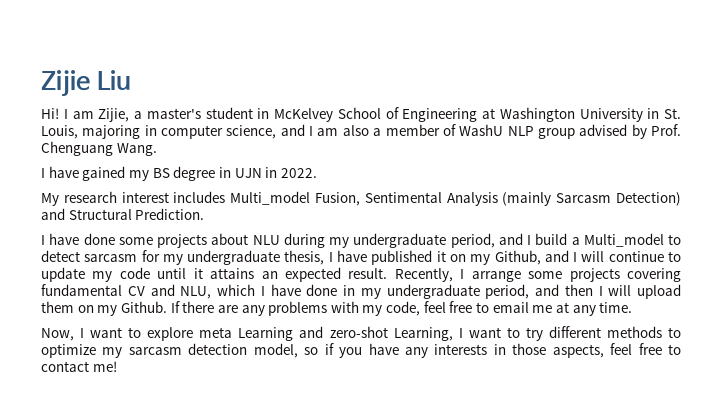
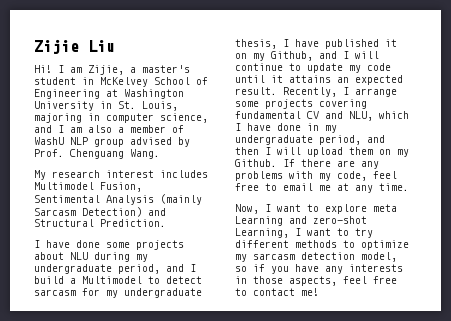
[41,166,317,181] // I have gained my BS degree in UJN in 2022. -> (160, 154) none
[230,191,311,205] Multi_model -> [34,182,94,190] Multimodel
[583,233,664,247] Multi_model -> [82,276,142,284] Multimodel

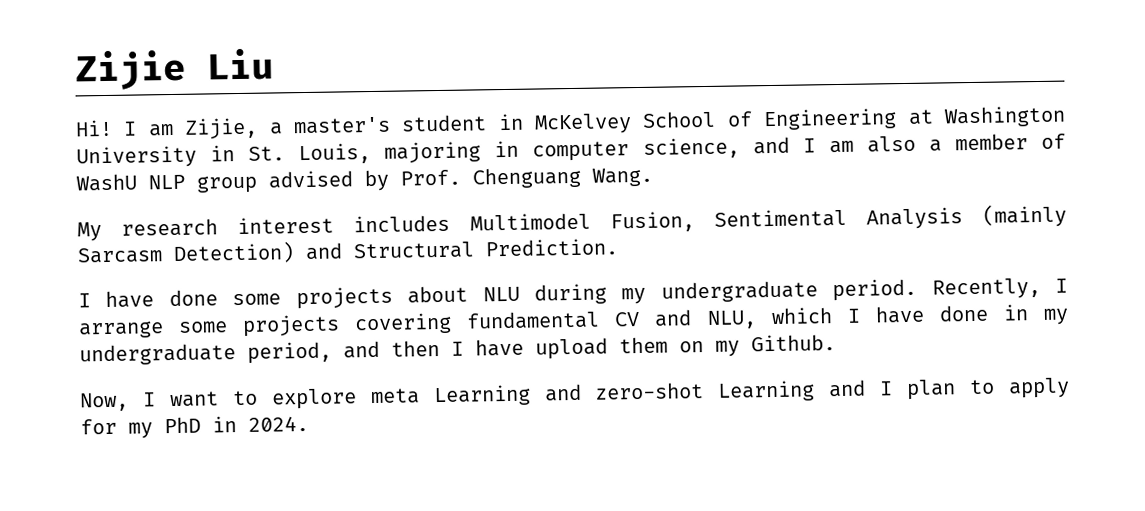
[118,264,196,274] [34,276,202,284] [34,288,202,298] [235,39,397,49] [235,51,379,61] [235,63,391,73] [235,75,403,85] [235,87,277,95] period, and I build a Multimodel to detect sarcasm for my undergraduate thesis, I have published it on my Github, and I will continue to update my code until it attains an expected result. -> [832,278,918,302] period.
[277,147,301,155] will -> [475,338,524,357] have
[283,159,379,169] [235,171,397,181] [235,183,409,193] If there are any problems with my code, feel free to email me at any time. -> (836, 343) none
[235,228,373,238] [235,240,409,250] [235,252,397,262] [235,264,403,274] [235,276,397,286] [235,288,319,296] Learning, I want to try different methods to optimize my sarcasm detection model, so if you have any interests in those aspects, feel free to contact me! -> [717,377,1070,402] [80,415,309,439] Learning and I plan to apply for my PhD in 2024.

